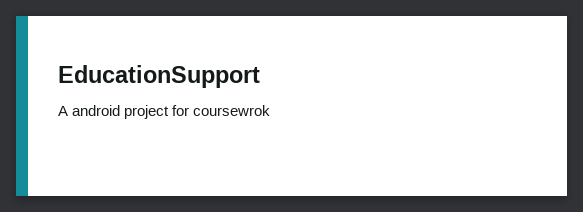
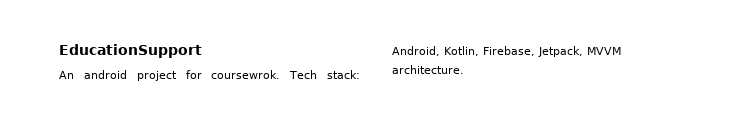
[58,106,68,116] A -> [59,71,74,79] An
[193,105,271,116] coursewrok -> [211,70,360,79] [392,46,621,57] [392,65,464,74] coursewrok. Tech stack: Android, Kotlin, Firebase, Jetpack, MVVM architecture.

